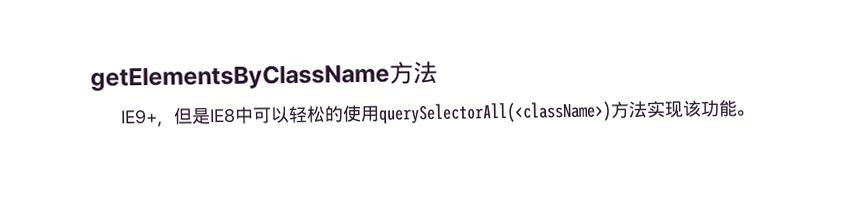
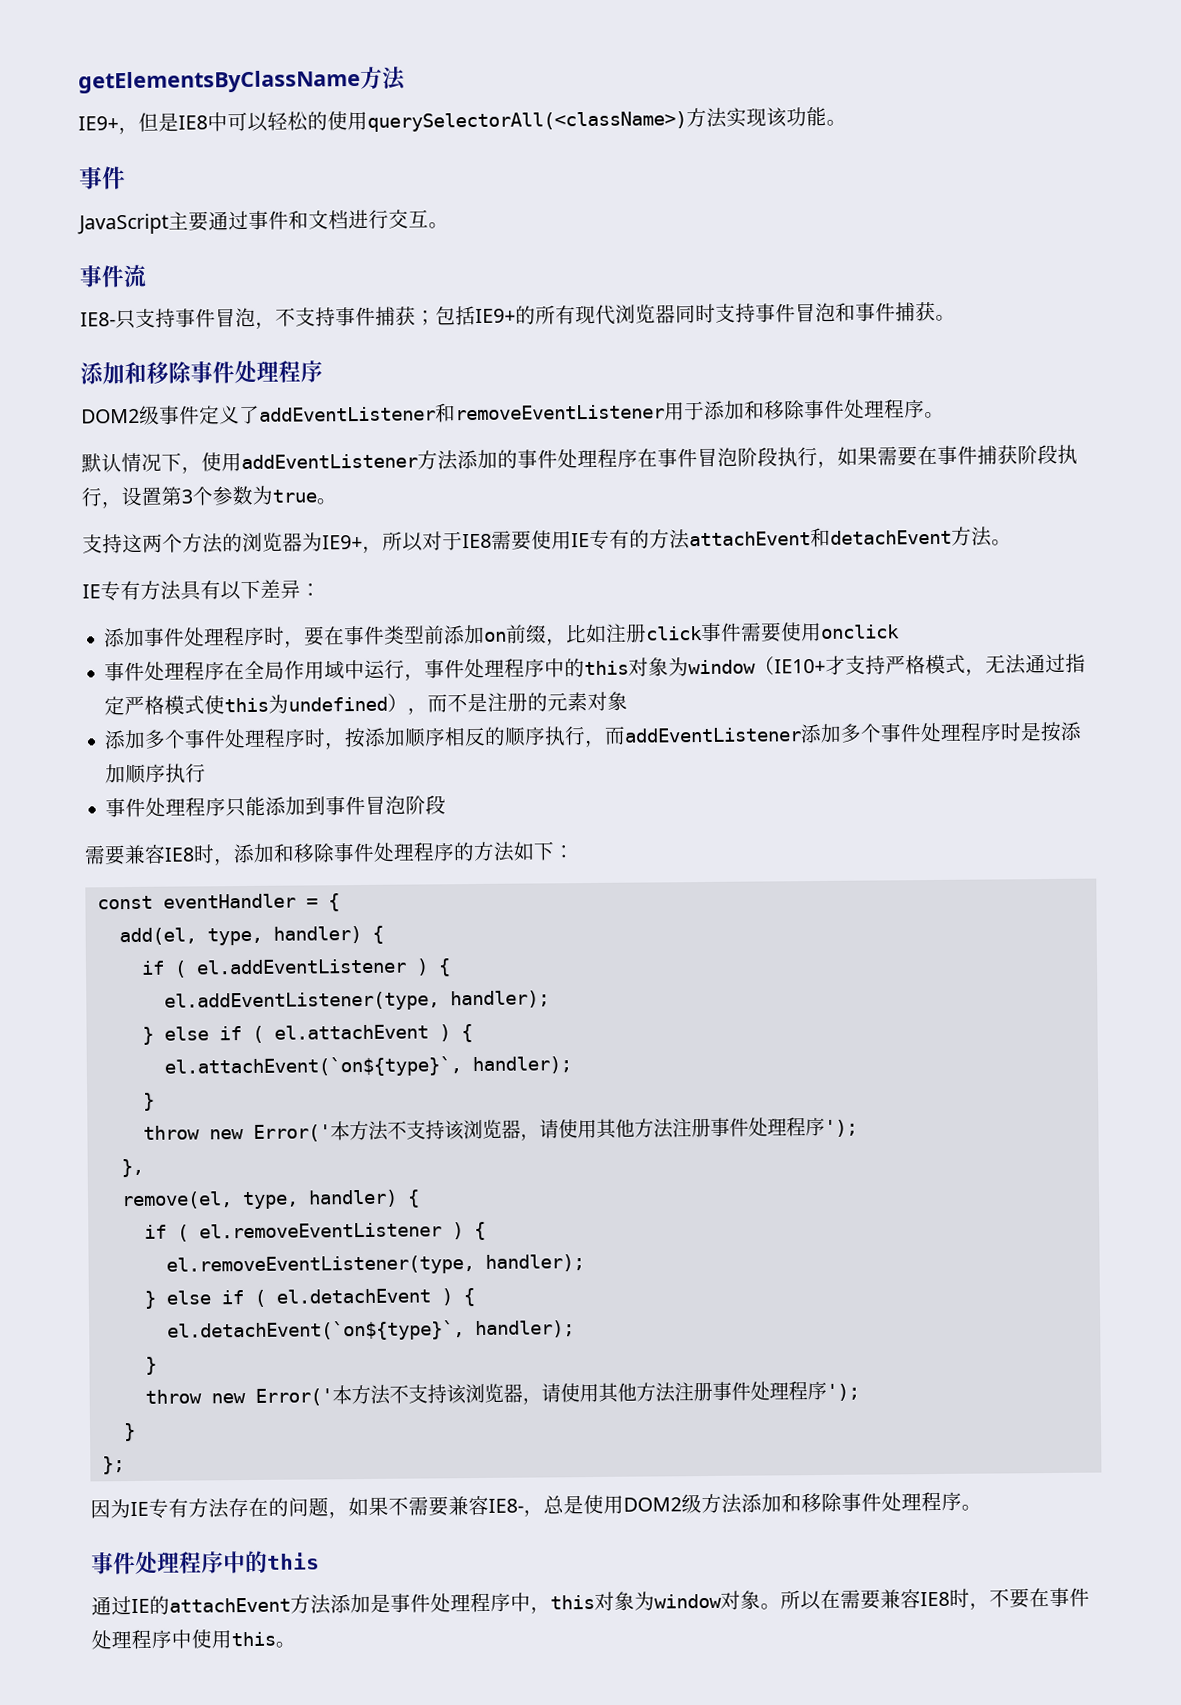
(755, 113) none -> [78,166,126,190] [77,209,449,235] [79,264,147,288] [80,301,956,330] [80,360,323,385] [81,399,945,425] [81,444,1078,474] [81,485,337,509] [82,526,1012,554] [82,579,321,602] [104,622,901,648] [104,653,1087,682] [104,691,629,716] [104,721,1083,750] [105,763,207,785] [105,795,447,818] [84,841,575,866] [96,893,340,912] [118,925,384,946] [140,958,451,978] [163,990,550,1012] [141,1024,473,1045] [163,1056,572,1078] [142,1092,155,1111] [142,1116,858,1142] [120,1158,144,1178] [120,1189,420,1210] [143,1221,486,1242] [165,1254,585,1276] [143,1288,475,1309] [166,1320,575,1342] [144,1356,157,1375] [144,1380,860,1406] [122,1422,136,1442] [101,1456,125,1475] [90,1491,982,1519] [91,1550,320,1575] [91,1587,1090,1616] [91,1629,296,1650] // 事件 // JavaScript主要通过事件和文档进行交互。 // 事件流 // IE8-只支持事件冒泡，不支持事件捕获；包括IE9+的所有现代浏览器同时支持事件冒泡和事件捕获。 // 添加和移除事件处理程序 // DOM2级事件定义了addEventListener和removeEventListener用于添加和移除事件处理程序。 // 默认情况下，使用addEventListener方法添加的事件处理程序在事件冒泡阶段执行，如果需要在事件捕获阶段执行，设置第3个参数为true。 // 支持这两个方法的浏览器为IE9+，所以对于IE8需要使用IE专有的方法attachEvent和detachEvent方法。 // IE专有方法具有以下差异： // 添加事件处理程序时，要在事件类型前添加on前缀，比如注册click事件需要使用onclick // 事件处理程序在全局作用域中运行，事件处理程序中的this对象为window（IE10+才支持严格模式，无法通过指定严格模式使this为undefined），而不是注册的元素对象 // 添加多个事件处理程序时，按添加顺序相反的顺序执行，而addEventListener添加多个事件处理程序时是按添加顺序执行 // 事件处理程序只能添加到事件冒泡阶段 // 需要兼容IE8时，添加和移除事件处理程序的方法如下： // const eventHandler = { // add(el, type, handler) { // if ( el.addEventListener ) { // el.addEventListener(type, handler); // } else if ( el.attachEvent ) { // el.attachEvent(`on${type}`, handler); // } // throw new Error('本方法不支持该浏览器，请使用其他方法注册事件处理程序'); // }, // remove(el, type, handler) { // if ( el.removeEventListener ) { // el.removeEventListener(type, handler); // } else if ( el.detachEvent ) { // el.detachEvent(`on${type}`, handler); // } // throw new Error('本方法不支持该浏览器，请使用其他方法注册事件处理程序'); // } // }; // 因为IE专有方法存在的问题，如果不需要兼容IE8-，总是使用DOM2级方法添加和移除事件处理程序。 // 事件处理程序中的this // 通过IE的attachEvent方法添加是事件处理程序中，this对象为window对象。所以在需要兼容IE8时，不要在事件处理程序中使用this。

